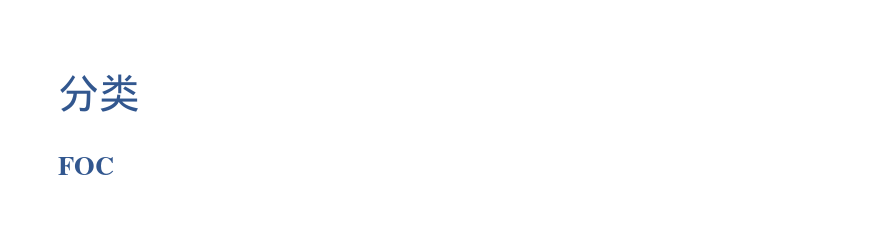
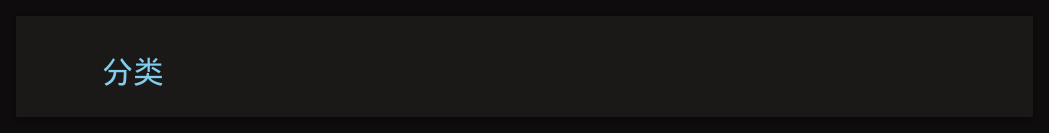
[58,157,114,175] // FOC -> (164, 71) none

